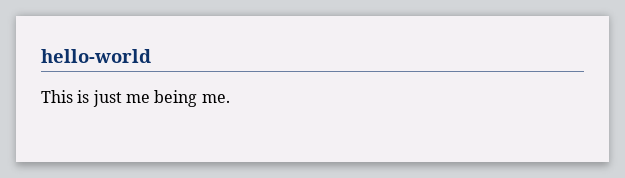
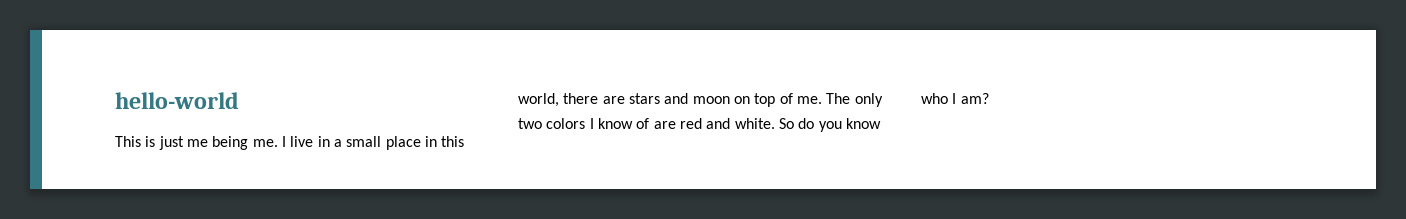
(230, 98) none -> [281,136,465,150] [518,93,883,107] [518,118,881,132] [921,93,989,104] I live in a small place in this world, there are stars and moon on top of me. The only two colors I know of are red and white. So do you know who I am?

